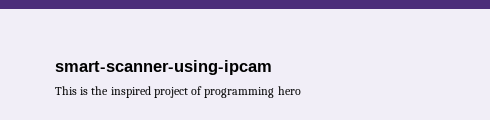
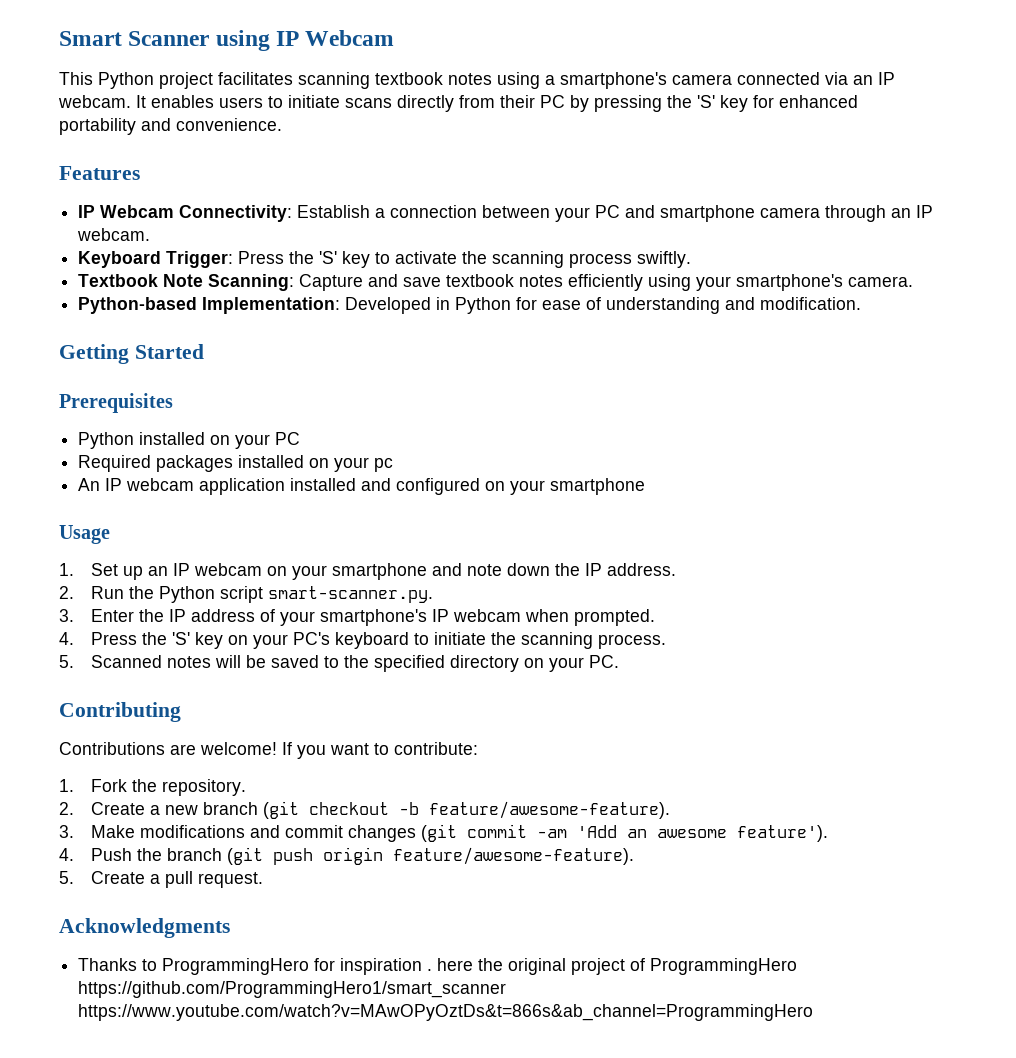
[55,60,272,75] [55,86,301,98] smart-scanner-using-ipcam // This is the inspired project of programming hero -> [59,30,395,51] [59,72,895,89] [58,95,858,112] [59,118,282,135] [59,166,140,180] [78,205,934,222] [77,228,151,241] [78,251,692,268] [78,274,914,291] [78,297,862,314] [59,344,204,364] [59,393,173,413] [78,432,301,449] [78,455,394,472] [78,478,646,495] [59,525,110,544] [59,563,677,580] [59,586,434,603] [59,609,656,626] [59,632,667,649] [59,655,620,672] [59,702,181,722] [59,742,478,759] [59,779,247,796] [59,801,671,819] [59,824,829,842] [59,847,635,865] [59,871,264,888] [59,918,230,938] [78,958,798,975] [78,981,507,998] [78,1004,814,1021] Smart Scanner using IP Webcam // This Python project facilitates scanning textbook notes using a smartphone's camera connected via an IP webcam. It enables users to initiate scans directly from their PC by pressing the 'S' key for enhanced portability and convenience. // Features // IP Webcam Connectivity: Establish a connection between your PC and smartphone camera through an IP webcam. // Keyboard Trigger: Press the 'S' key to activate the scanning process swiftly. // Textbook Note Scanning: Capture and save textbook notes efficiently using your smartphone's camera. // Python-based Implementation: Developed in Python for ease of understanding and modification. // Getting Started // Prerequisites // Python installed on your PC // Required packages installed on your pc // An IP webcam application installed and configured on your smartphone // Usage // 1. Set up an IP webcam on your smartphone and note down the IP address. // 2. Run the Python script smart-scanner.py. // 3. Enter the IP address of your smartphone's IP webcam when prompted. // 4. Press the 'S' key on your PC's keyboard to initiate the scanning process. // 5. Scanned notes will be saved to the specified directory on your PC. // Contributing // Contributions are welcome! If you want to contribute: // 1. Fork the repository. // 2. Create a new branch (git checkout -b feature/awesome-feature). // 3. Make modifications and commit changes (git commit -am 'Add an awesome feature'). // 4. Push the branch (git push origin feature/awesome-feature). // 5. Create a pull request. // Acknowledgments // Thanks to ProgrammingHero for inspiration . here the original project of ProgrammingHero https://github.com/ProgrammingHero1/smart_scanner https://www.youtube.com/watch?v=MAwOPyOztDs&t=866s&ab_channel=ProgrammingHero

